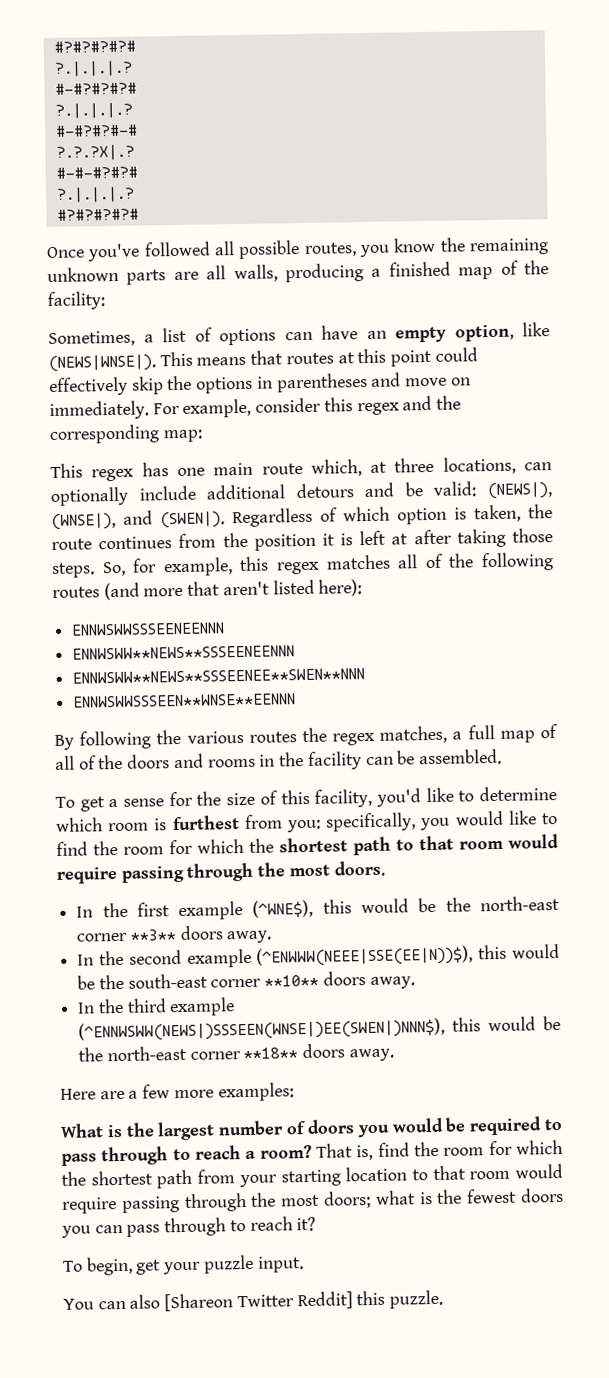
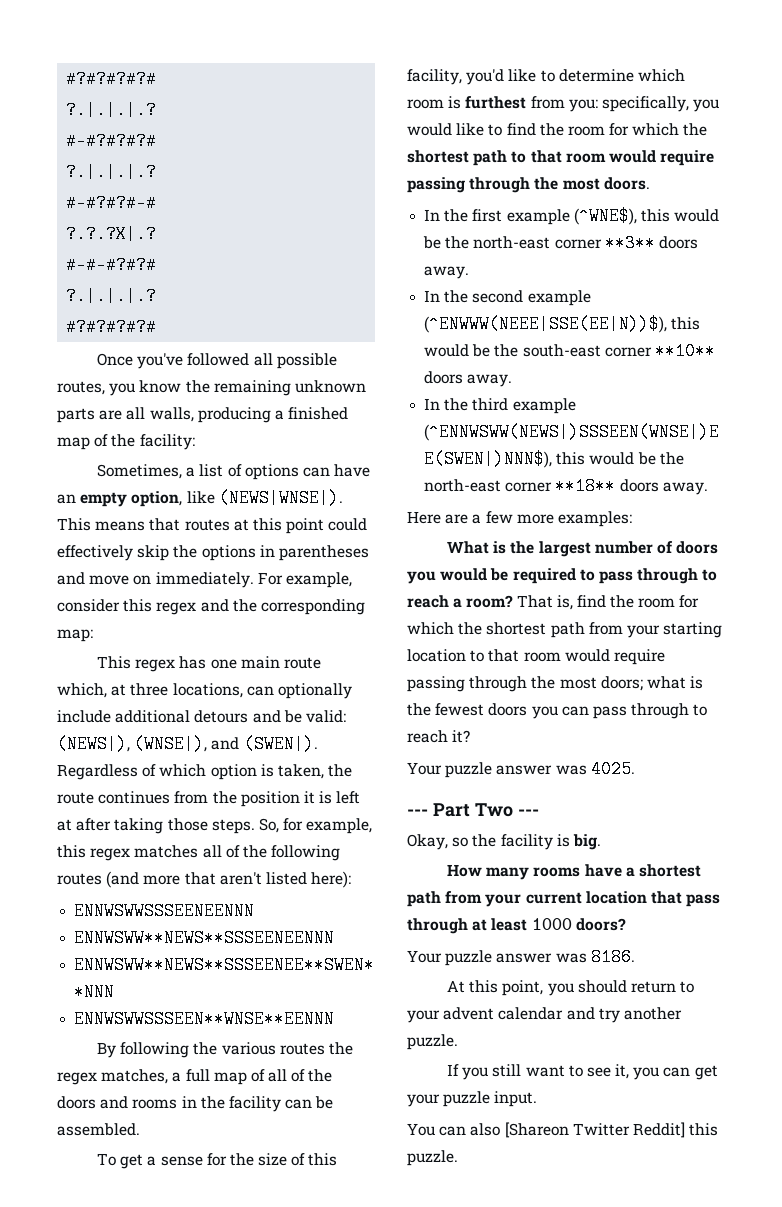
[63,1256,133,1276] To begin, -> [407,760,635,778] [407,803,539,817] [407,834,601,850] [446,864,701,880] [407,891,721,907] [407,918,626,934] [407,948,635,966] [446,980,695,996] [407,1007,682,1023] [407,1034,458,1050] [446,1064,691,1080] Your puzzle answer was 4025. // --- Part Two --- // Okay, so the facility is big. // How many rooms have a shortest path from your current location that pass through at least 1000 doors? // Your puzzle answer was 8186. // At this point, you should return to your advent calendar and try another puzzle. // If you still want to see it, you can

